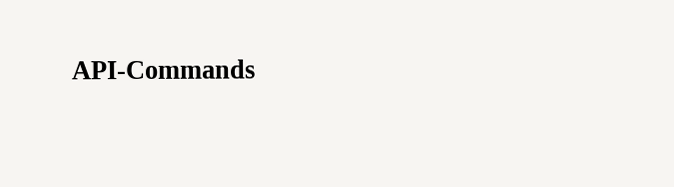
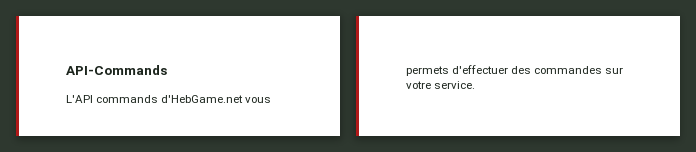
(255, 69) none -> [66,95,272,103] [406,65,624,76] [406,81,476,89] // L'API commands d'HebGame.net vous permets d'effectuer des commandes sur votre service.

